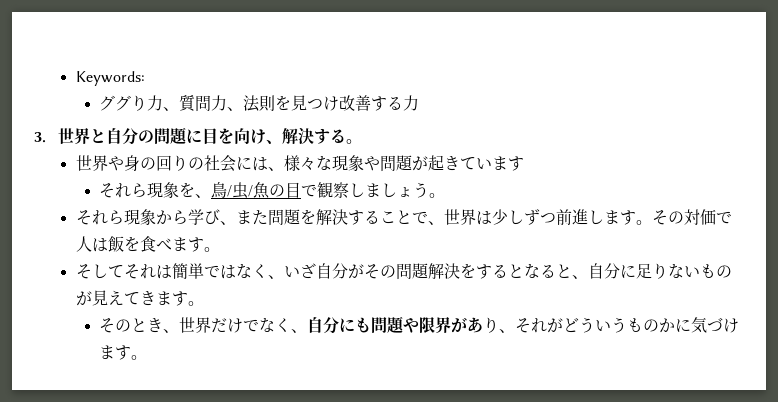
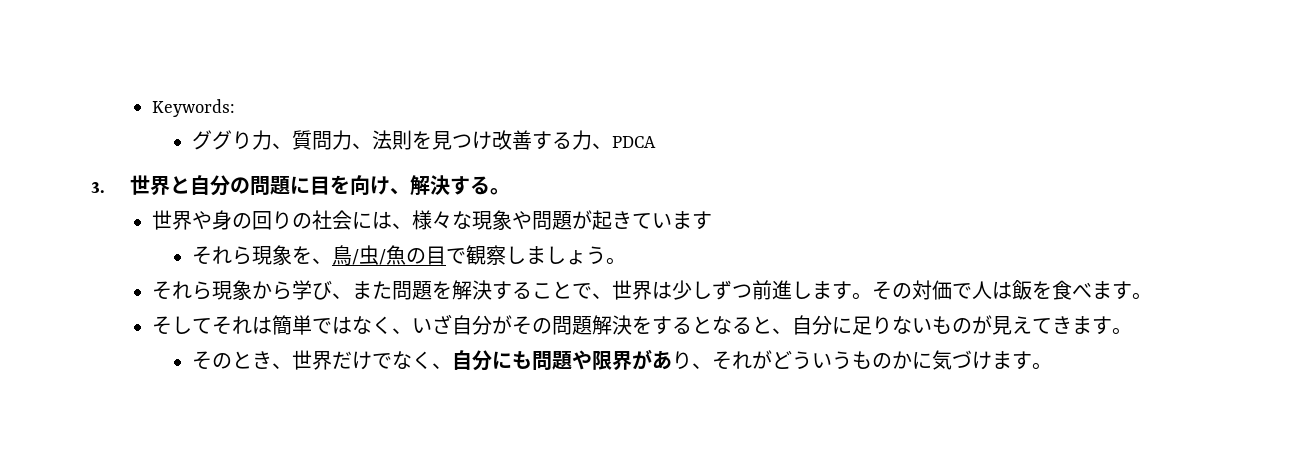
(420, 103) none -> [591,136,656,149] 、PDCA

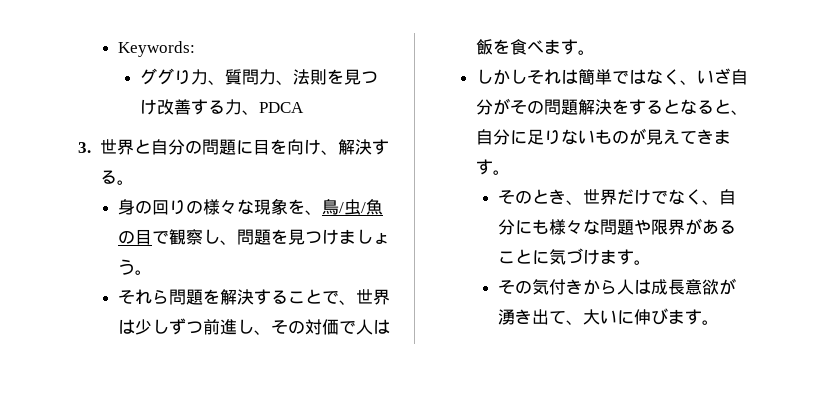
[152,210,213,230] 世界や -> (134, 182) none
[312,210,713,230] [191,246,252,265] 社会には、様々な現象や問題が起きています // それら -> [203,199,255,215] 様々な
(526, 255) none -> [220,229,340,245] 、問題を見つけ
[212,280,393,300] 現象から学び、また -> (170, 297) none
[812,281,873,300] ます。 -> [254,330,272,335] 、
[152,316,213,335] そして -> [476,69,528,85] しかし
(532, 360) none -> [549,219,601,235] 様々な
[671,350,992,370] り、それがどういうものかに気づけ -> [719,220,737,234] [498,248,652,265] [498,278,737,295] [498,308,669,325] ることに気づけます。 // その気付きから人は成長意欲が湧き出て、大いに伸び

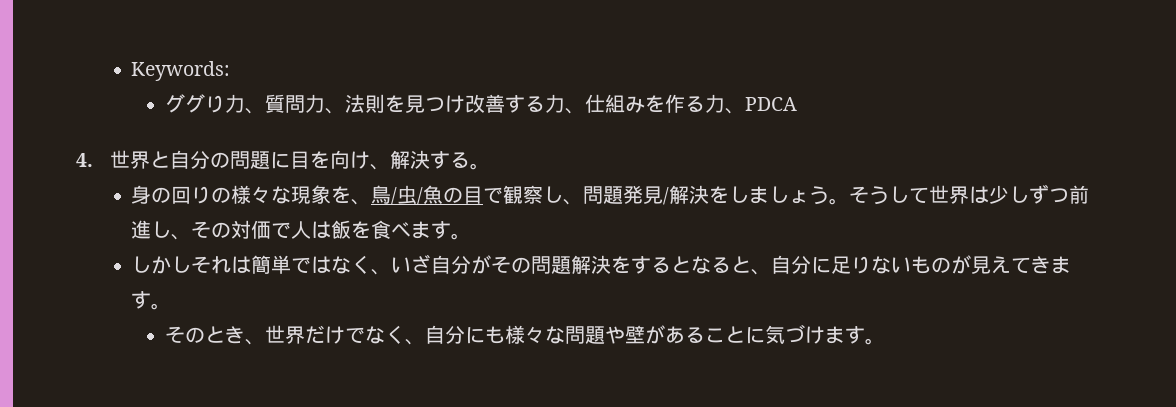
(260, 112) none -> [584,94,745,114] 仕組みを作る力、
[78,142,91,153] 3. -> [76,153,93,167] 4.
[271,229,340,245] を見つけ -> [623,185,750,205] 発見/解決をし
[118,289,357,305] // それら問題を解決することで、 -> [849,186,930,205] そうして
[651,219,686,235] 限界 -> [624,325,645,344] 壁
[498,278,737,295] [498,308,720,325] // その気付きから人は成長意欲が湧き出て、大いに伸びます。 -> (885, 341) none

